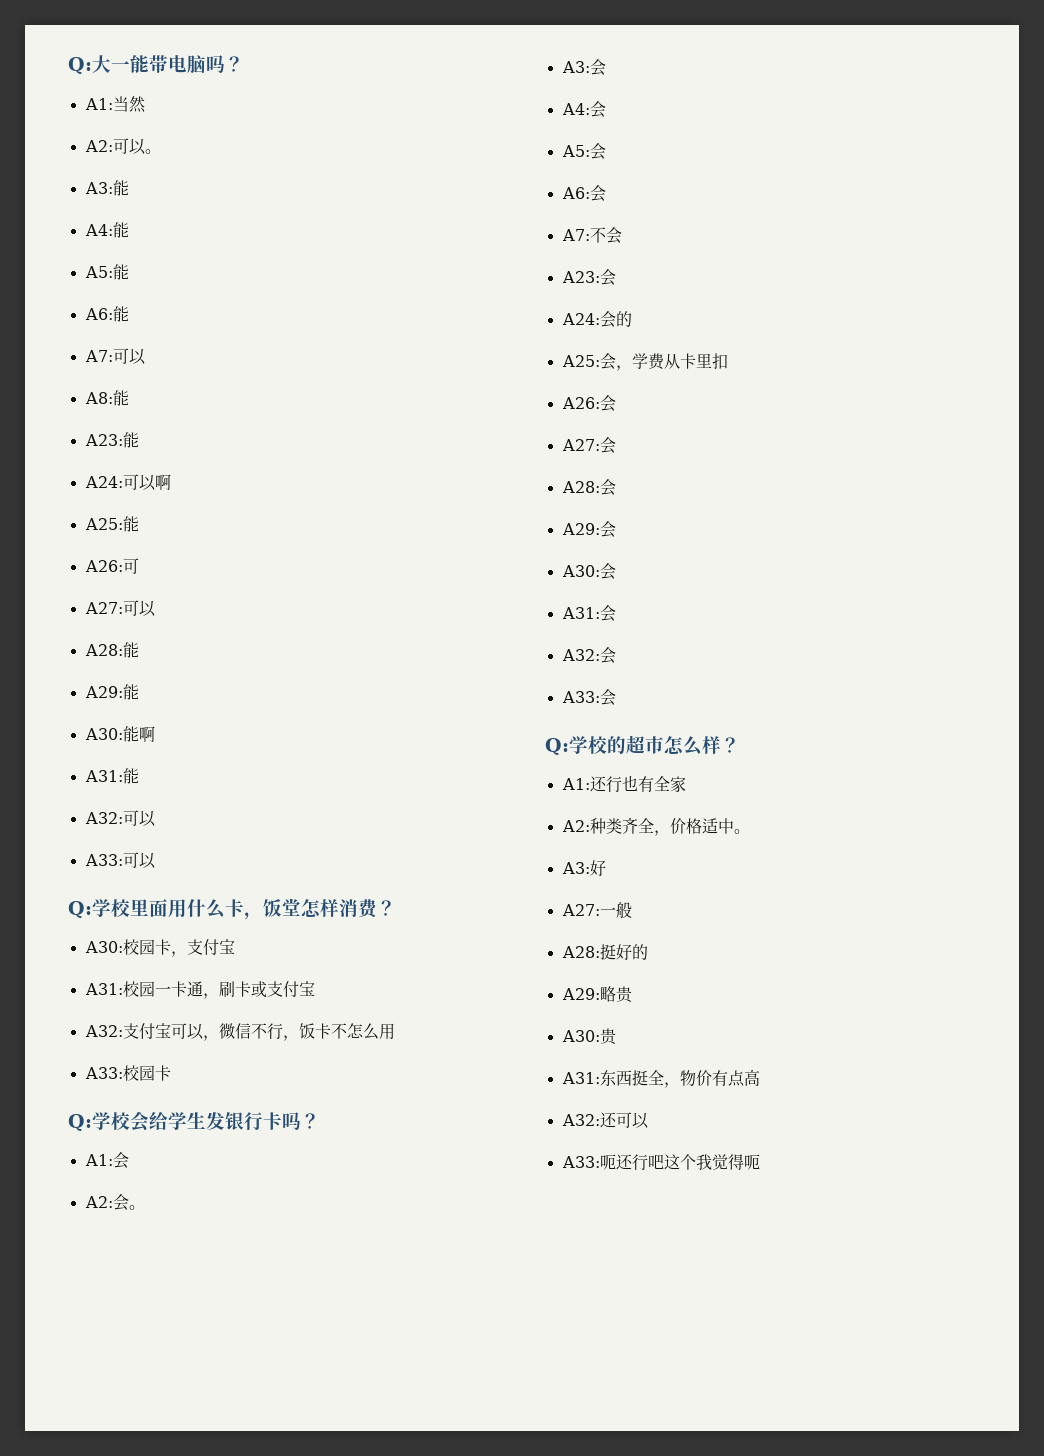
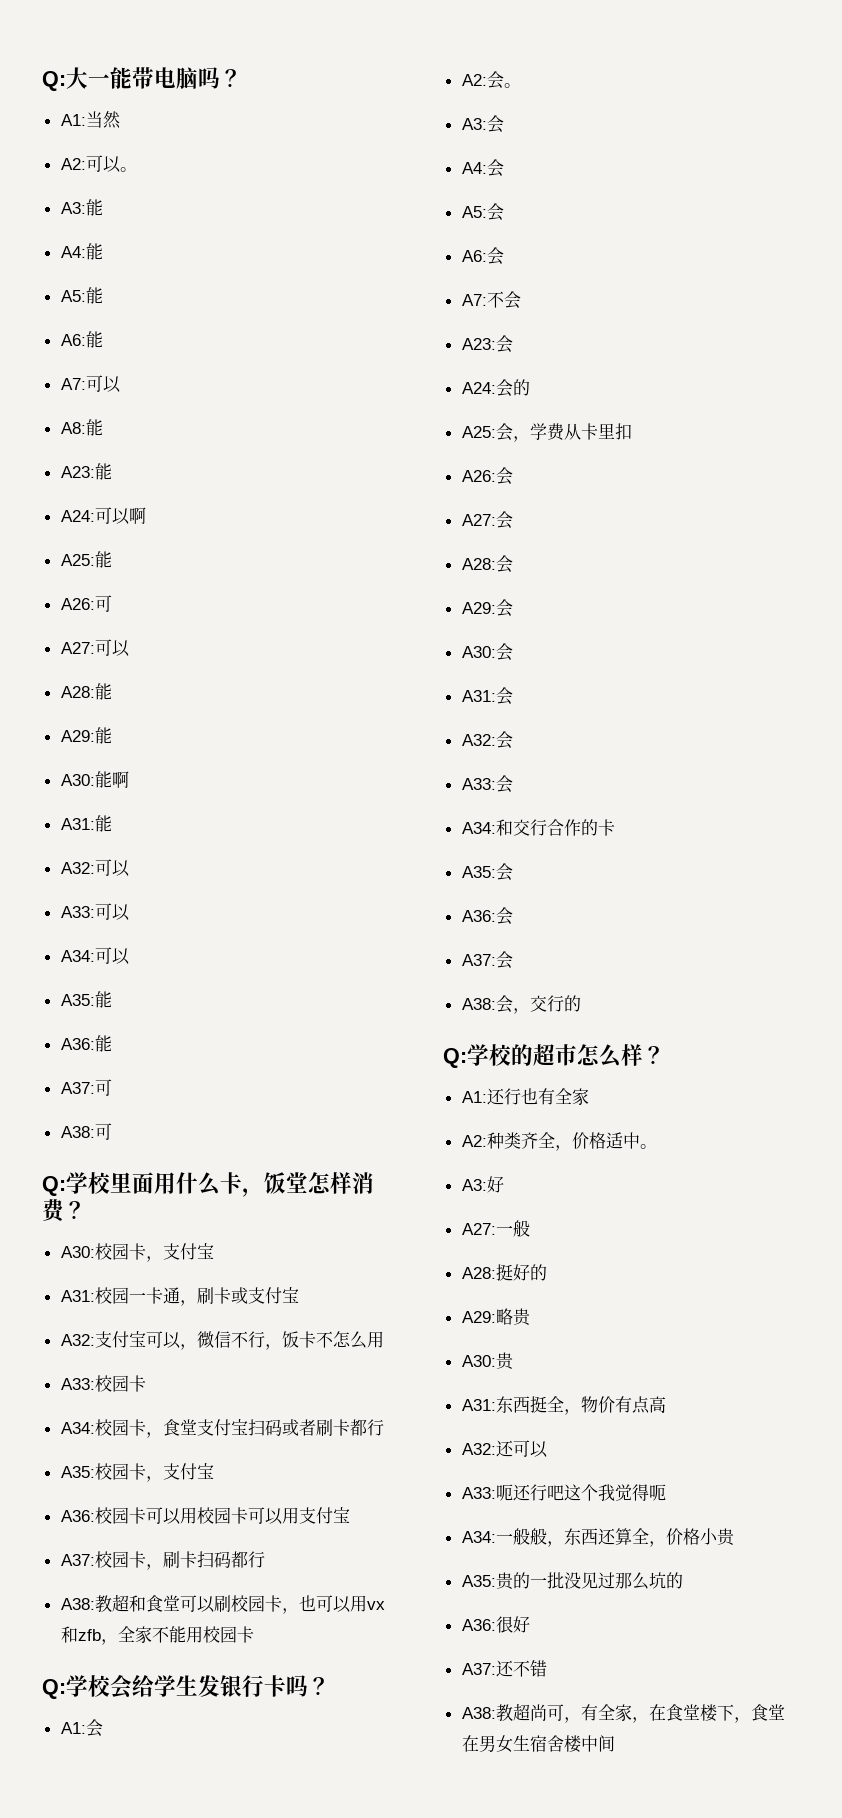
(156, 860) none -> [60,947,130,965] [60,991,112,1008] [60,1035,112,1052] [60,1079,112,1096] [60,1123,112,1140] // A34:可以 // A35:能 // A36:能 // A37:可 // A38:可
(171, 1073) none -> [60,1419,384,1438] [60,1463,214,1482] [60,1507,350,1525] [60,1551,265,1570] [60,1594,385,1614] [60,1626,254,1645] // A34:校园卡，食堂支付宝扫码或者刷卡都行 // A35:校园卡，支付宝 // A36:校园卡可以用校园卡可以用支付宝 // A37:校园卡，刷卡扫码都行 // A38:教超和食堂可以刷校园卡，也可以用vx和zfb，全家不能用校园卡
(616, 697) none -> [461,819,615,836] [461,863,513,881] [461,907,513,925] [461,951,513,969] [461,995,581,1014] // A34:和交行合作的卡 // A35:会 // A36:会 // A37:会 // A38:会，交行的
(760, 1162) none -> [461,1528,735,1547] [461,1572,683,1590] [461,1616,530,1633] [461,1660,547,1677] [461,1703,785,1723] [461,1735,615,1753] // A34:一般般，东西还算全，价格小贵 // A35:贵的一批没见过那么坑的 // A36:很好 // A37:还不错 // A38:教超尚可，有全家，在食堂楼下，食堂在男女生宿舍楼中间

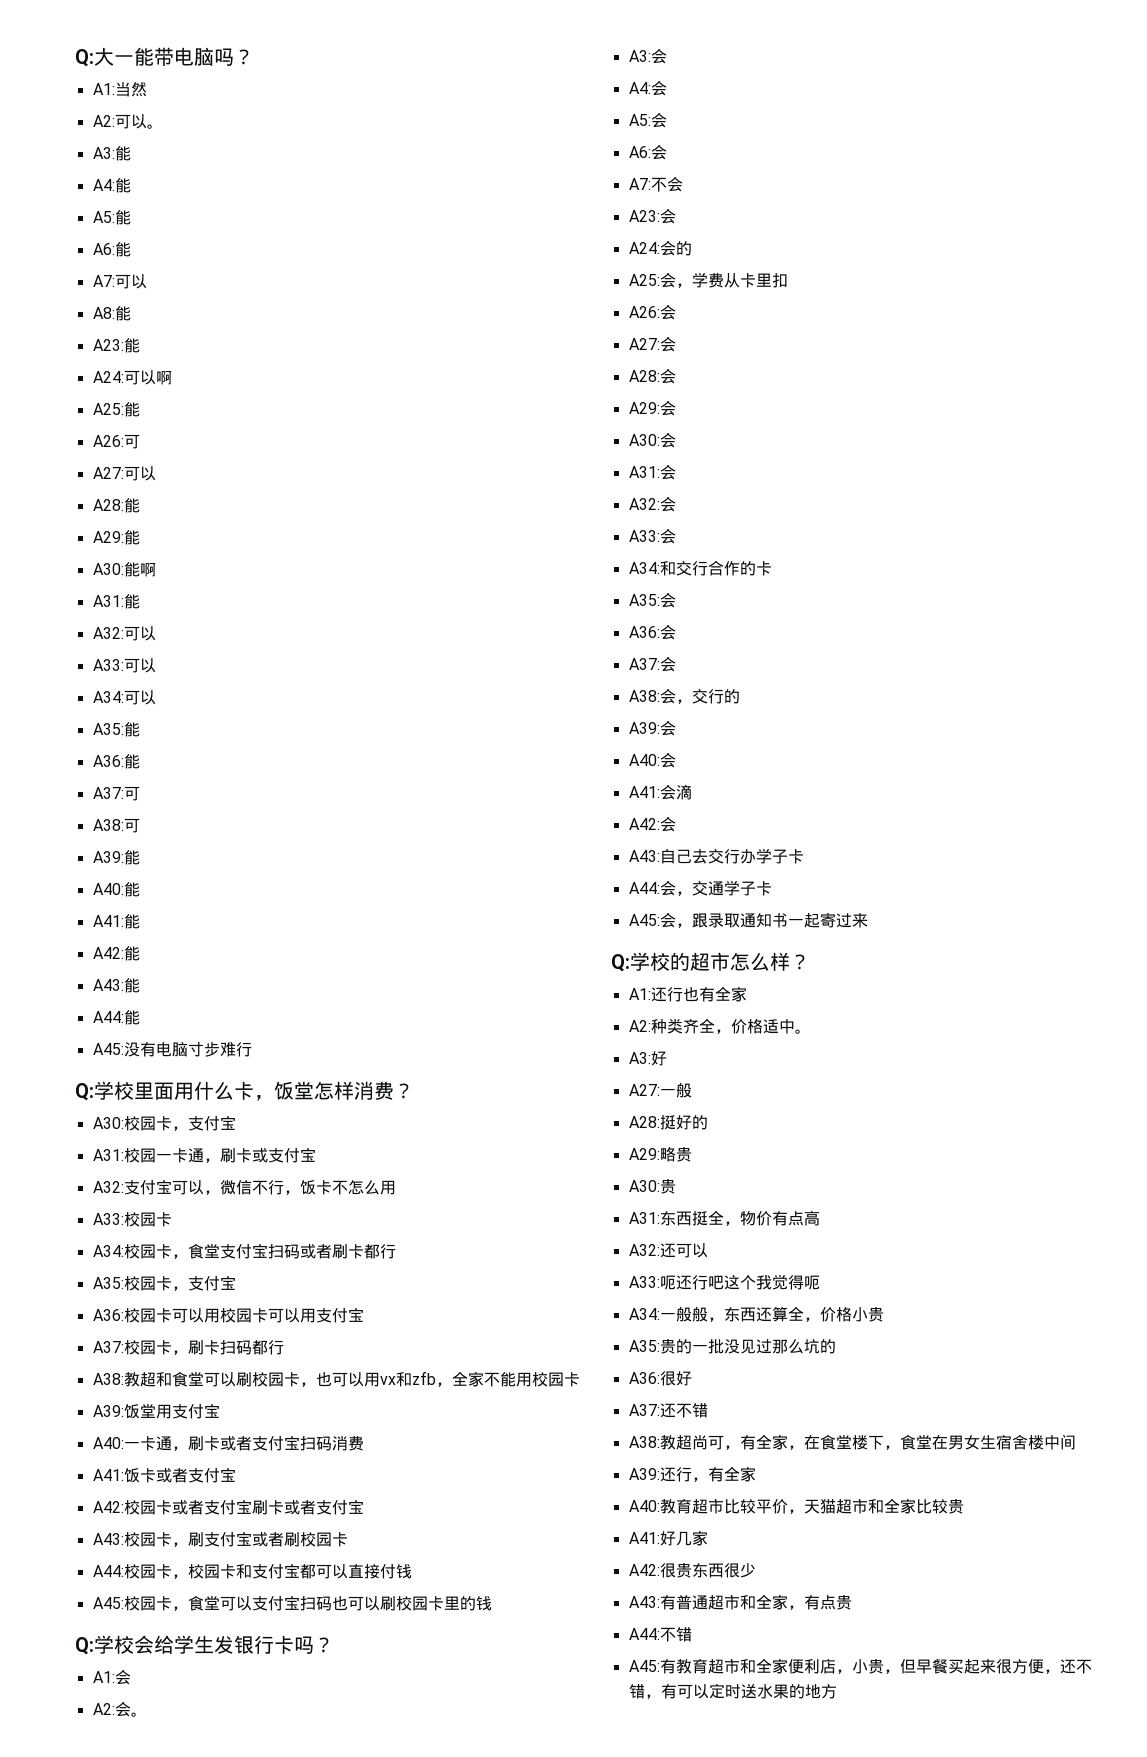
(112, 1131) none -> [92,850,140,865] [92,882,140,897] [92,914,140,929] [92,946,140,961] [92,978,140,993] [92,1010,140,1025] [92,1042,252,1057] // A39:能 // A40:能 // A41:能 // A42:能 // A43:能 // A44:能 // A45:没有电脑寸步难行
(254, 1634) none -> [92,1403,220,1419] [92,1435,364,1451] [92,1467,236,1483] [92,1499,364,1515] [92,1531,348,1547] [92,1563,412,1579] [92,1595,492,1611] // A39:饭堂用支付宝 // A40:一卡通，刷卡或者支付宝扫码消费 // A41:饭卡或者支付宝 // A42:校园卡或者支付宝刷卡或者支付宝 // A43:校园卡，刷支付宝或者刷校园卡 // A44:校园卡，校园卡和支付宝都可以直接付钱 // A45:校园卡，食堂可以支付宝扫码也可以刷校园卡里的钱
(581, 1003) none -> [628,720,676,736] [628,752,676,768] [628,784,692,800] [628,816,676,832] [628,848,804,864] [628,880,772,896] [628,912,868,928] // A39:会 // A40:会 // A41:会滴 // A42:会 // A43:自己去交行办学子卡 // A44:会，交通学子卡 // A45:会，跟录取通知书一起寄过来
(615, 1743) none -> [628,1466,756,1482] [628,1498,964,1514] [628,1530,708,1546] [628,1563,756,1578] [628,1594,852,1610] [628,1627,692,1642] [628,1658,1092,1674] [628,1683,837,1699] // A39:还行，有全家 // A40:教育超市比较平价，天猫超市和全家比较贵 // A41:好几家 // A42:很贵东西很少 // A43:有普通超市和全家，有点贵 // A44:不错 // A45:有教育超市和全家便利店，小贵，但早餐买起来很方便，还不错，有可以定时送水果的地方

